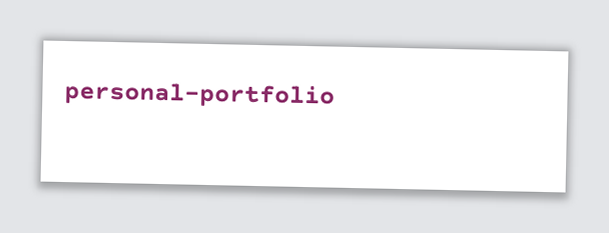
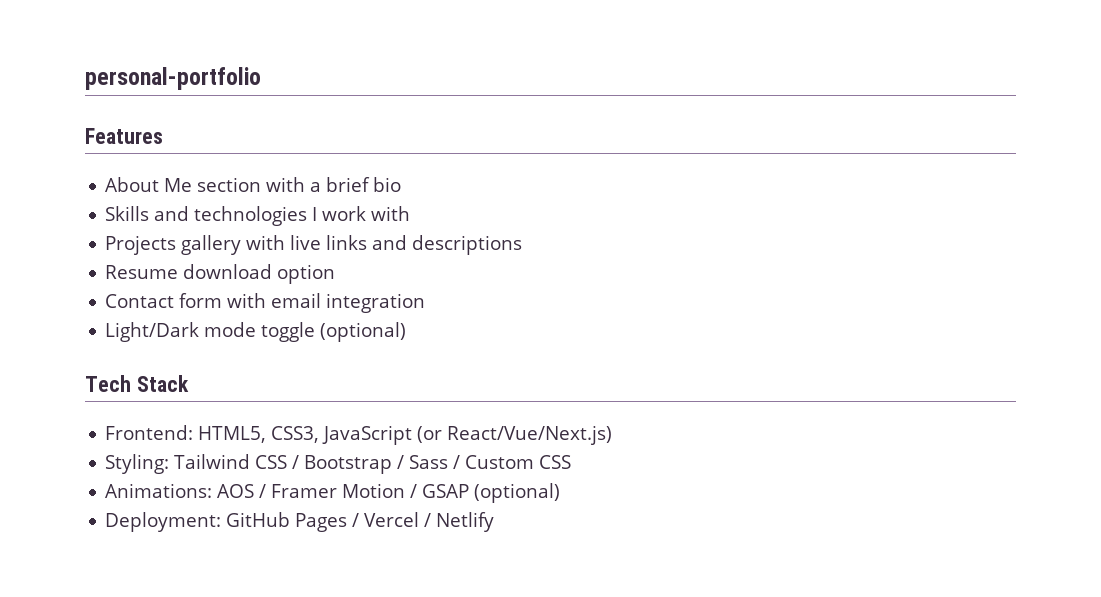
(335, 95) none -> [85,128,163,144] [105,177,402,192] [105,206,411,226] [105,235,523,255] [105,264,336,284] [105,293,426,313] [105,322,407,342] [85,375,189,392] [105,425,613,445] [105,454,572,474] [105,483,561,503] [105,512,495,532] // Features // About Me section with a brief bio // Skills and technologies I work with // Projects gallery with live links and descriptions // Resume download option // Contact form with email integration // Light/Dark mode toggle (optional) // Tech Stack // Frontend: HTML5, CSS3, JavaScript (or React/Vue/Next.js) // Styling: Tailwind CSS / Bootstrap / Sass / Custom CSS // Animations: AOS / Framer Motion / GSAP (optional) // Deployment: GitHub Pages / Vercel / Netlify

